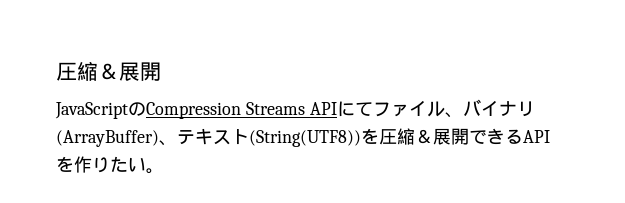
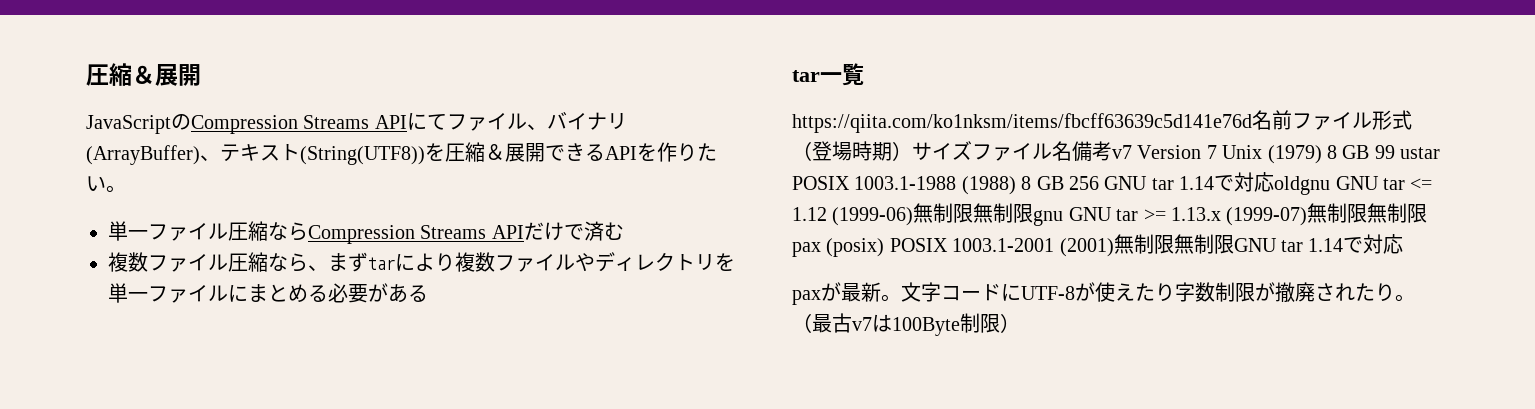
(164, 171) none -> [108,221,624,244] [108,252,735,272] [108,283,428,303] [792,63,864,86] [792,110,1412,133] [792,141,1441,164] [792,172,1433,195] [792,203,1428,226] [792,234,1404,257] [792,282,1415,305] [792,313,1020,336] // 単一ファイル圧縮ならCompression Streams APIだけで済む // 複数ファイル圧縮なら、まずtarにより複数ファイルやディレクトリを単一ファイルにまとめる必要がある // tar一覧 // https://qiita.com/ko1nksm/items/fbcff63639c5d141e76d名前ファイル形式（登場時期）サイズファイル名備考v7 Version 7 Unix (1979) 8 GB 99 ustar POSIX 1003.1-1988 (1988) 8 GB 256 GNU tar 1.14で対応oldgnu GNU tar <= 1.12 (1999-06)無制限無制限gnu GNU tar >= 1.13.x (1999-07)無制限無制限pax (posix) POSIX 1003.1-2001 (2001)無制限無制限GNU tar 1.14で対応 // paxが最新。文字コードにUTF-8が使えたり字数制限が撤廃されたり。（最古v7は100Byte制限）

